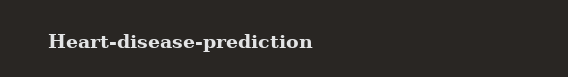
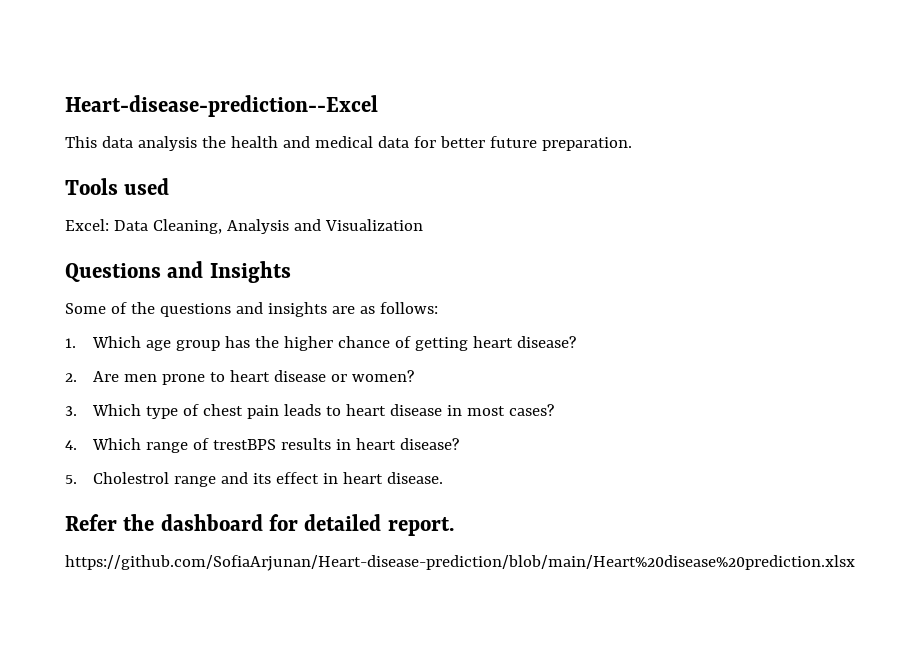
[48,34,313,52] Heart-disease-prediction -> [65,95,378,117] [65,136,632,151] [65,178,170,195] [65,219,423,234] [65,261,291,283] [65,302,438,317] [65,336,576,351] [65,370,414,385] [65,404,554,419] [65,438,459,453] [65,472,443,487] [65,514,454,536] [65,555,855,571] Heart-disease-prediction--Excel // This data analysis the health and medical data for better future preparation. // Tools used // Excel: Data Cleaning, Analysis and Visualization // Questions and Insights // Some of the questions and insights are as follows: // 1. Which age group has the higher chance of getting heart disease? // 2. Are men prone to heart disease or women? // 3. Which type of chest pain leads to heart disease in most cases? // 4. Which range of trestBPS results in heart disease? // 5. Cholestrol range and its effect in heart disease. // Refer the dashboard for detailed report. // https://github.com/SofiaArjunan/Heart-disease-prediction/blob/main/Heart%20disease%20prediction.xlsx

